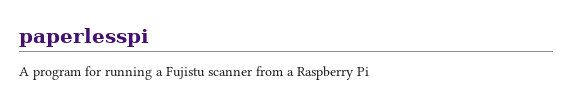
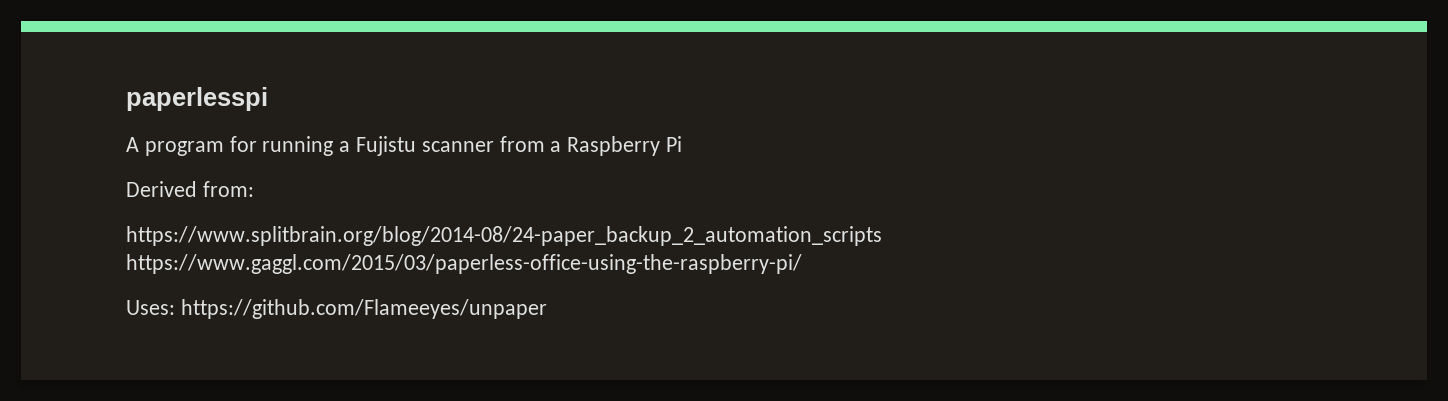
(369, 71) none -> [126,181,254,197] [126,226,882,246] [126,254,802,274] [126,299,547,319] // Derived from: // https://www.splitbrain.org/blog/2014-08/24-paper_backup_2_automation_scripts https://www.gaggl.com/2015/03/paperless-office-using-the-raspberry-pi/ // Uses: https://github.com/Flameeyes/unpaper

